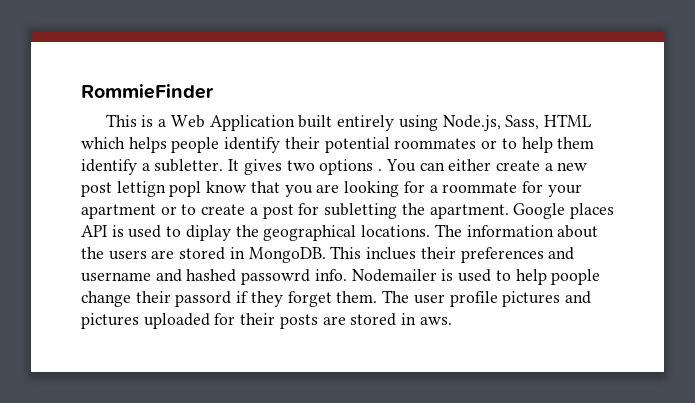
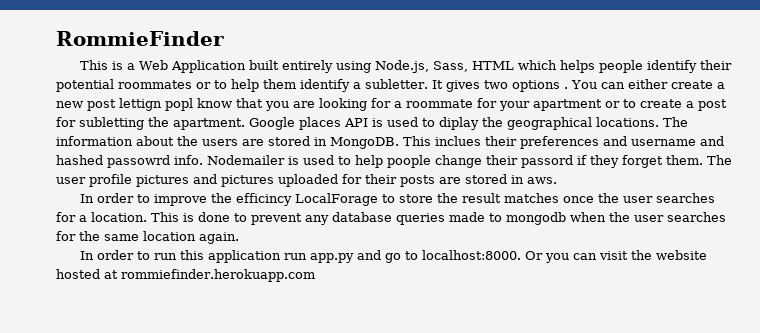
(452, 321) none -> [80,193,716,206] [56,212,726,225] [56,231,239,244] [80,250,708,263] [56,269,315,282] // In order to improve the efficincy LocalForage to store the result matches once the user searches for a location. This is done to prevent any database queries made to mongodb when the user searches for the same location again. // In order to run this application run app.py and go to localhost:8000. Or you can visit the website hosted at rommiefinder.herokuapp.com

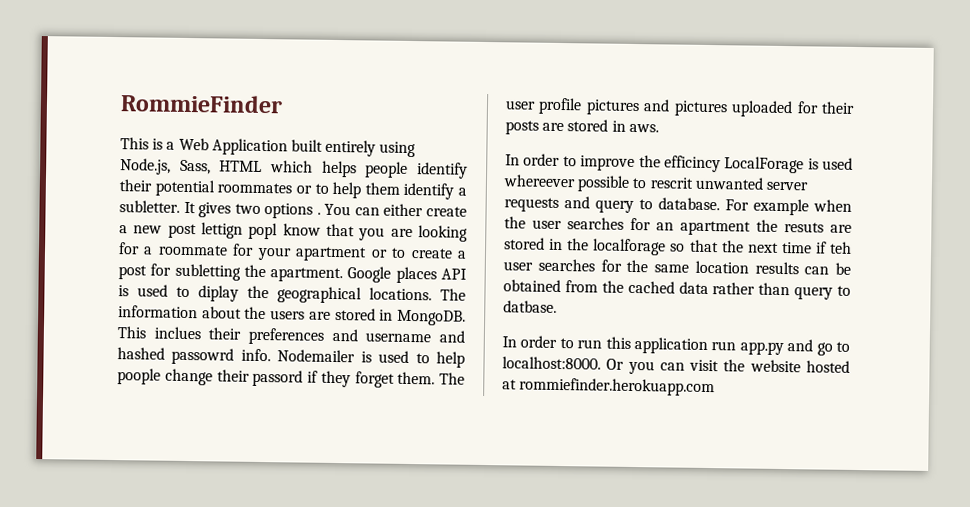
[382,193,716,203] [56,212,630,225] to store the result matches once the user searches for a location. This is done to prevent any database queries made to mongodb when the -> [807,157,853,170] [503,174,808,192] [504,196,852,216] [504,216,852,236] [504,237,852,256] is used whereever possible to rescrit unwanted server requests and query to database. For example when the user searches for an apartment the resuts are stored in the localforage so that the next time if teh
[199,232,239,244] again. -> [754,261,851,275] [503,279,851,300] [503,300,557,313] results can be obtained from the cached data rather than query to datbase.

